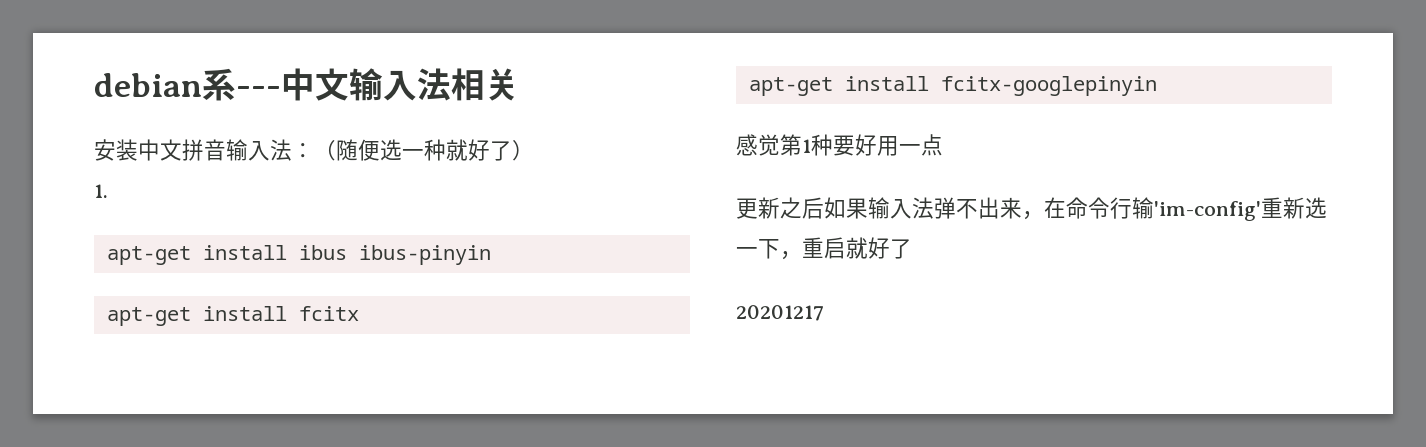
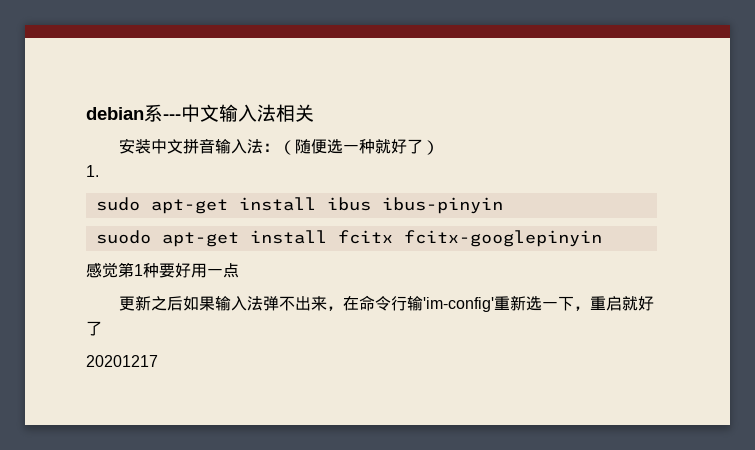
(108, 191) none -> [95,197,140,211] sudo
(491, 255) none -> [95,230,151,244] suodo
[748,76,929,96] // apt-get install -> (393, 237) none

